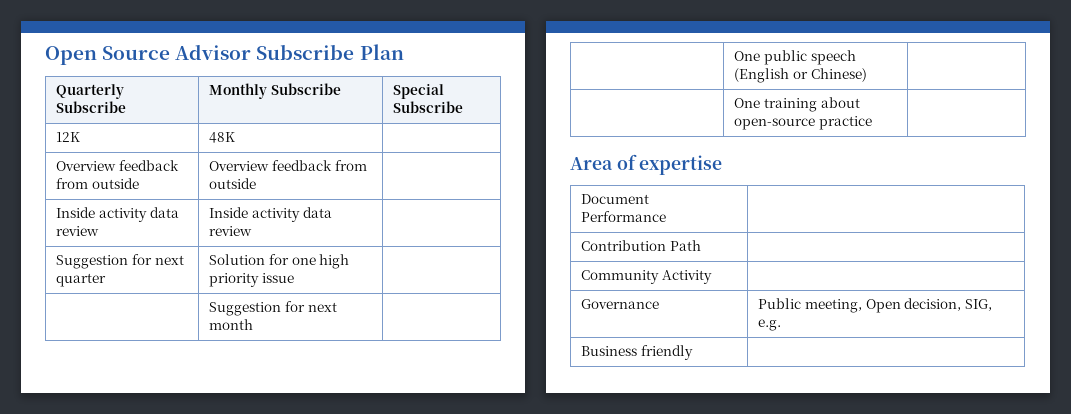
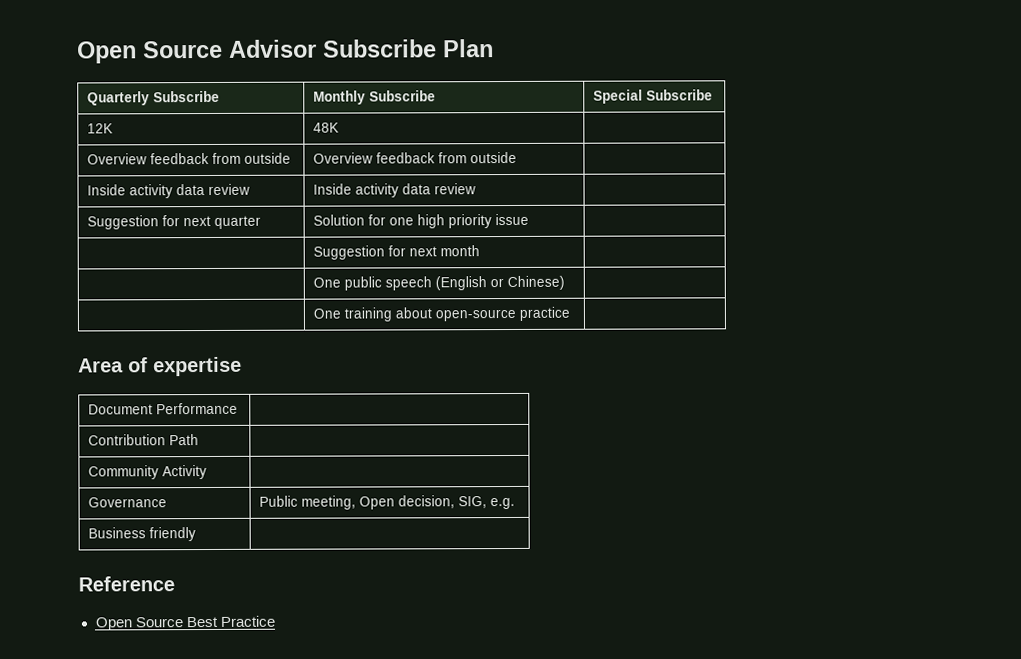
(694, 352) none -> [78,576,175,592] [94,615,275,631] // Reference // Open Source Best Practice

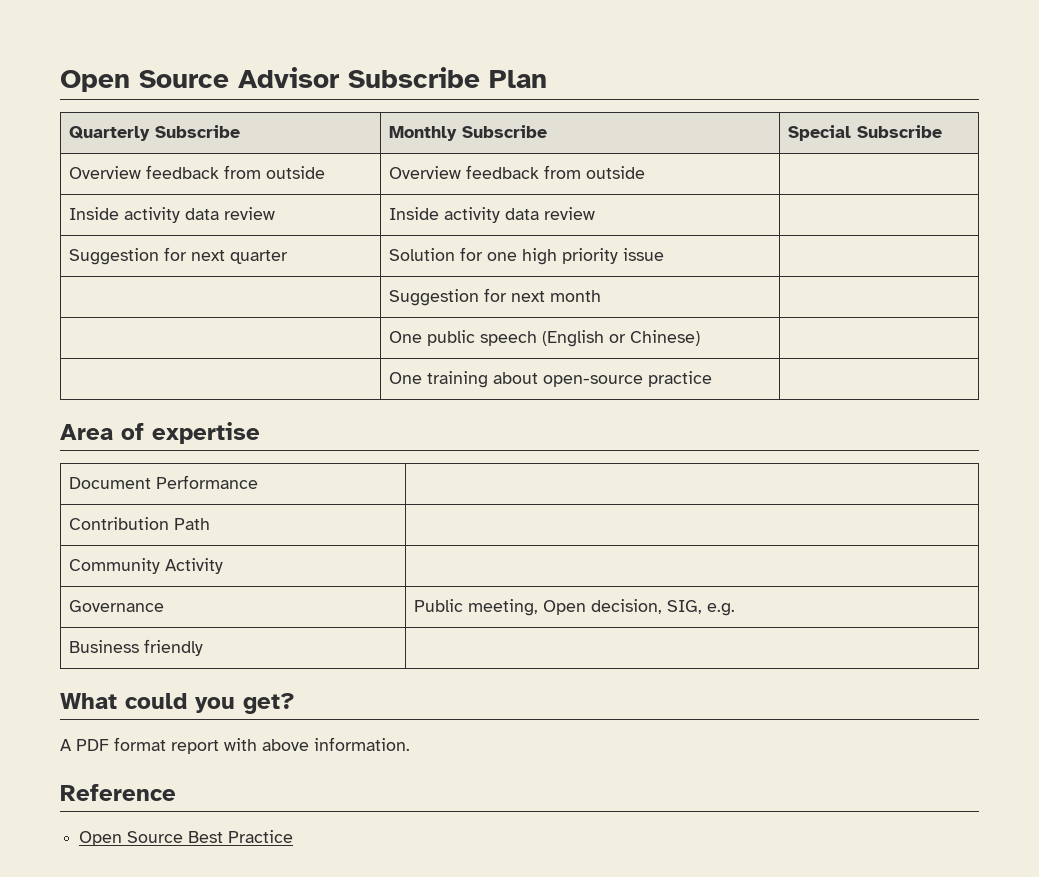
[87,123,114,134] [313,122,340,133] // 12K | 48K | -> (942, 131) none
(197, 534) none -> [60,693,295,714] [60,737,410,754] // What could you get? // A PDF format report with above information.

